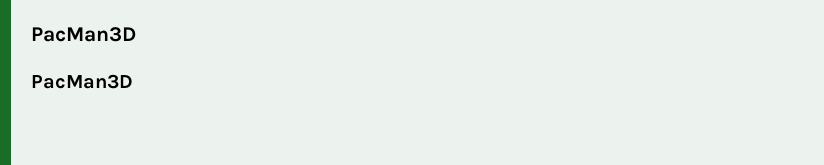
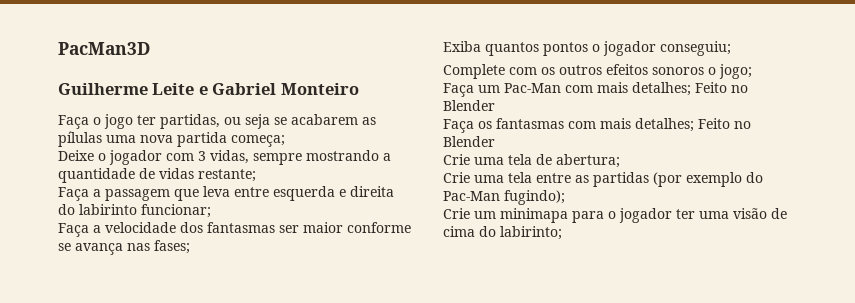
[31,74,133,89] PacMan3D -> [58,83,359,95] [58,114,376,129] [58,131,285,147] [58,150,391,165] [58,168,256,183] [58,186,394,201] [58,204,211,218] [58,222,411,237] [58,240,190,255] [443,41,731,56] [443,64,752,79] [443,82,748,97] [443,100,495,111] [443,118,751,133] [443,136,495,147] [443,154,620,168] [443,172,763,187] [443,190,565,205] [443,208,787,223] [443,226,562,240] Guilherme Leite e Gabriel Monteiro // Faça o jogo ter partidas, ou seja se acabarem as pílulas uma nova partida começa; // Deixe o jogador com 3 vidas, sempre mostrando a quantidade de vidas restante; // Faça a passagem que leva entre esquerda e direita do labirinto funcionar; // Faça a velocidade dos fantasmas ser maior conforme se avança nas fases; // Exiba quantos pontos o jogador conseguiu; // Complete com os outros efeitos sonoros o jogo; // Faça um Pac-Man com mais detalhes; Feito no Blender // Faça os fantasmas com mais detalhes; Feito no Blender // Crie uma tela de abertura; // Crie uma tela entre as partidas (por exemplo do Pac-Man fugindo); // Crie um minimapa para o jogador ter uma visão de cima do labirinto;

